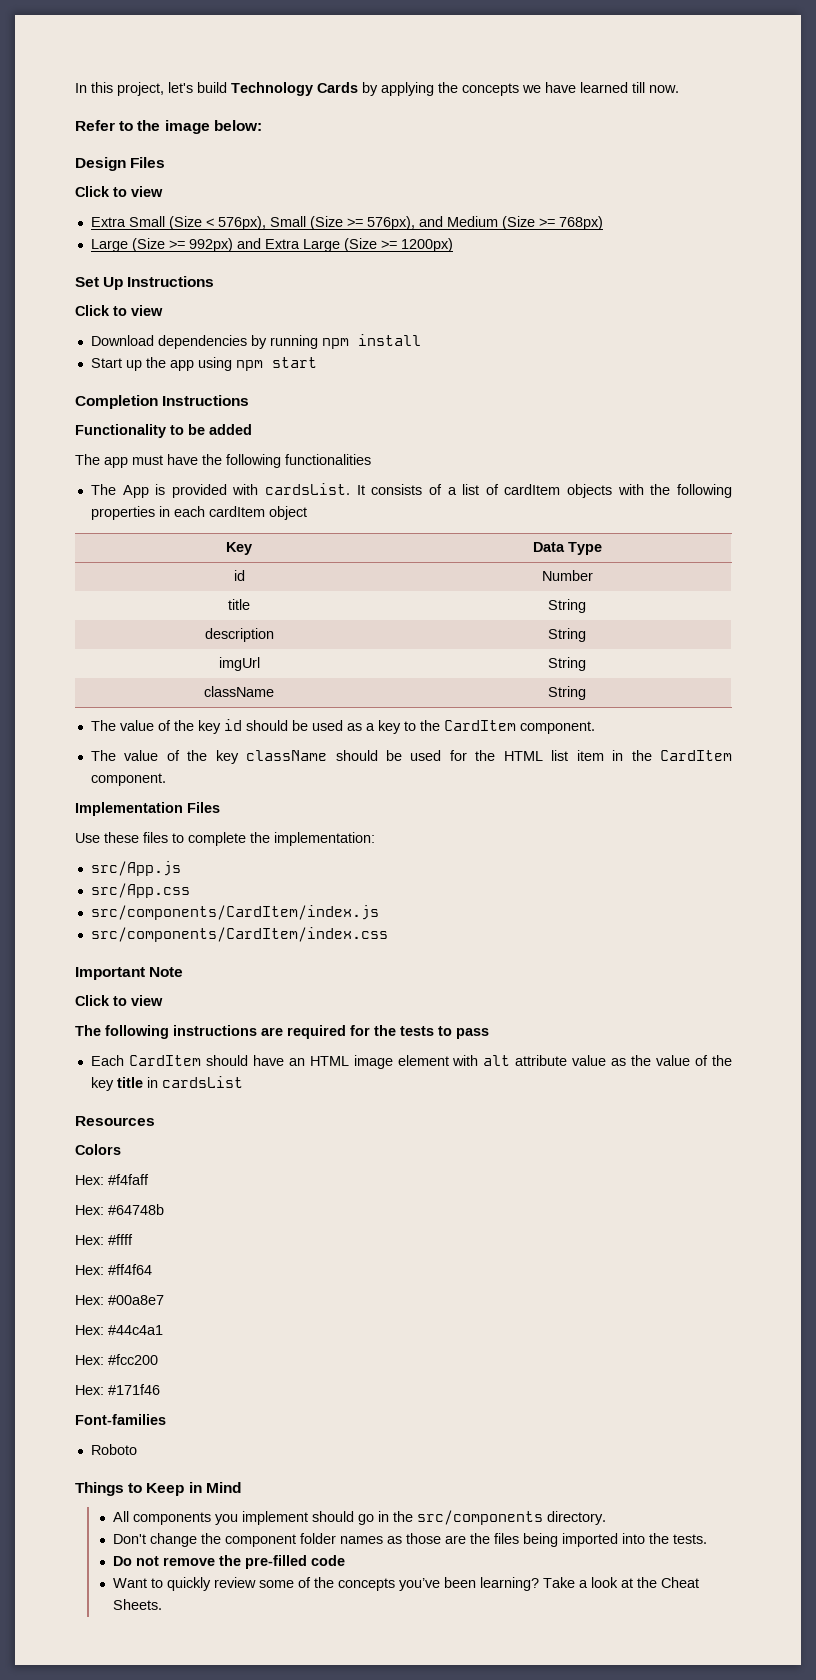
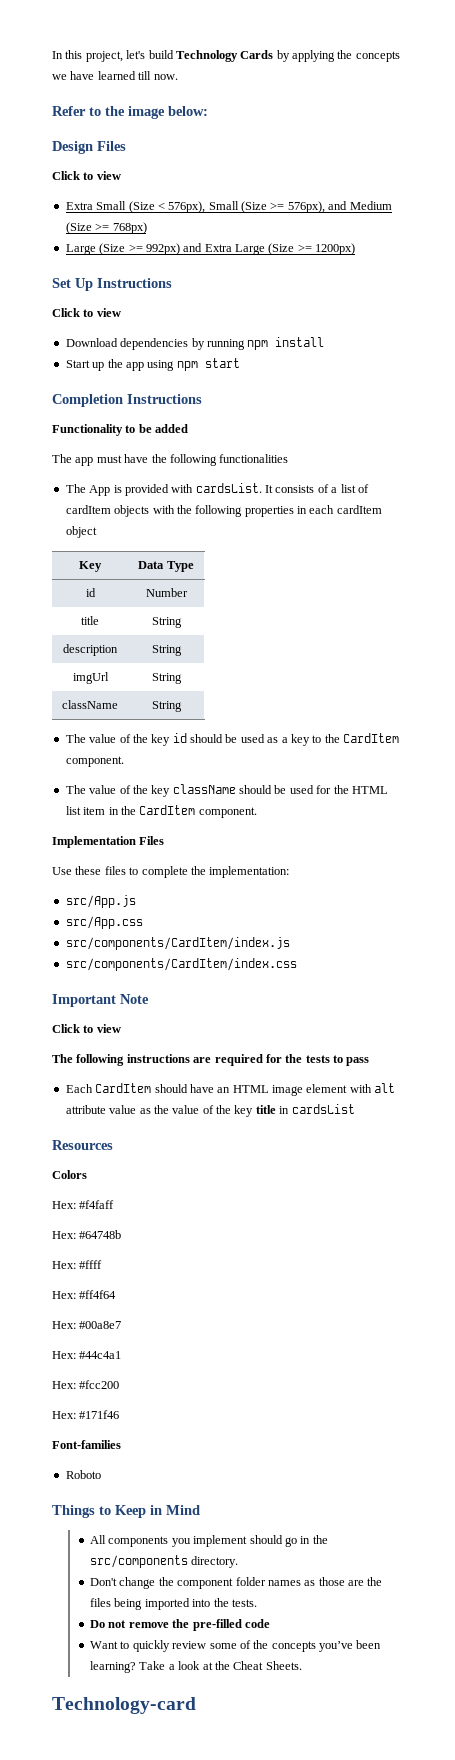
(162, 1604) none -> [52,1697,196,1714] // Technology-card

